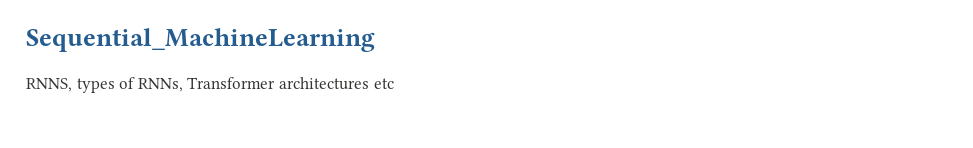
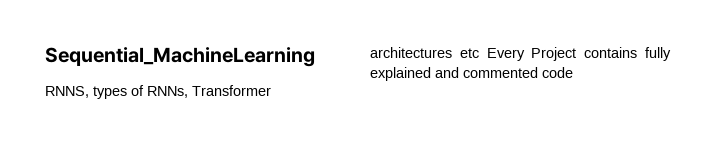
(394, 83) none -> [486,47,671,61] [370,67,573,81] Every Project contains fully explained and commented code

